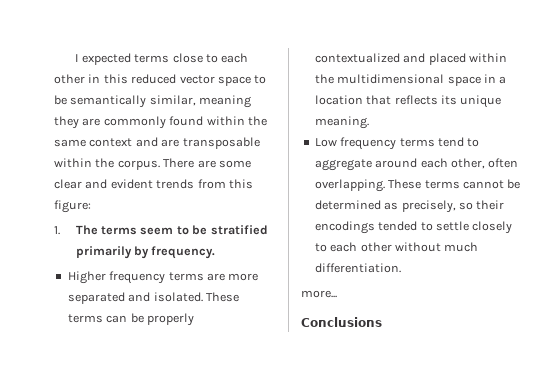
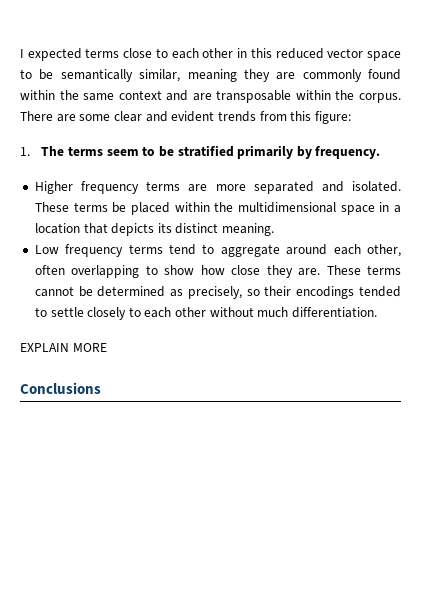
[106,313,194,326] [314,53,426,63] can be properly contextualized and -> [112,202,127,213] be
[394,95,502,108] reflects its unique -> [111,223,219,236] depicts its distinct
[314,179,385,192] overlapping. -> [71,265,321,278] overlapping to show how close they are.
[301,290,337,298] more... -> [20,343,107,352] EXPLAIN MORE

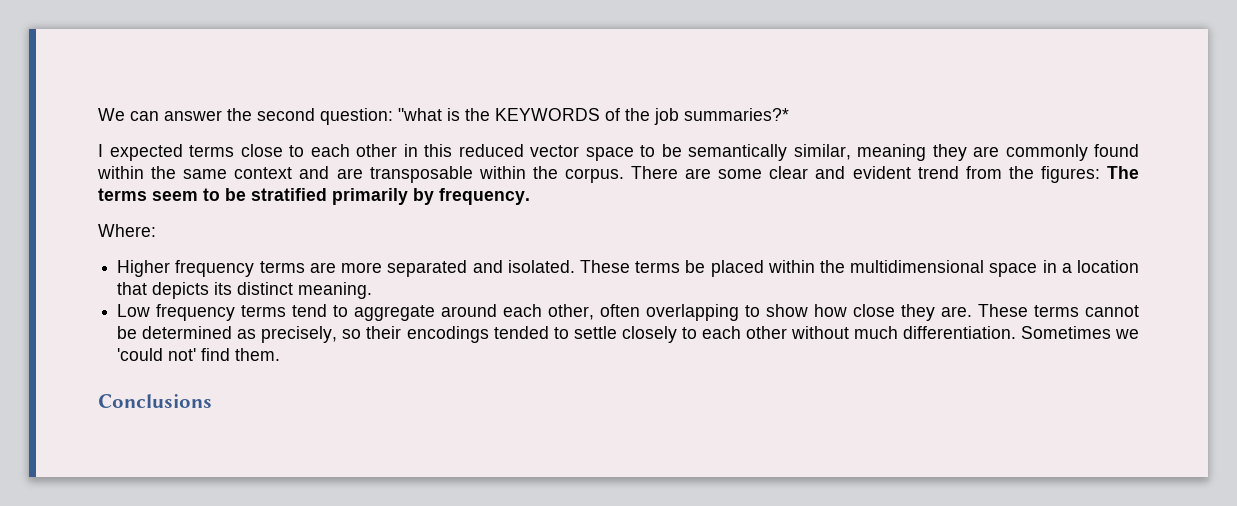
(20, 53) none -> [98,108,789,125] We can answer the second question: "what is the KEYWORDS of the job summaries?* //
[217,111,351,124] [20,147,30,156] trends from this figure: // 1. -> [917,166,1100,183] trend from the figures:
(381, 152) none -> [98,224,156,237] // Where:
[20,343,107,352] // EXPLAIN MORE -> [1020,326,1139,339] [117,348,281,361] Sometimes we 'could not' find them.

